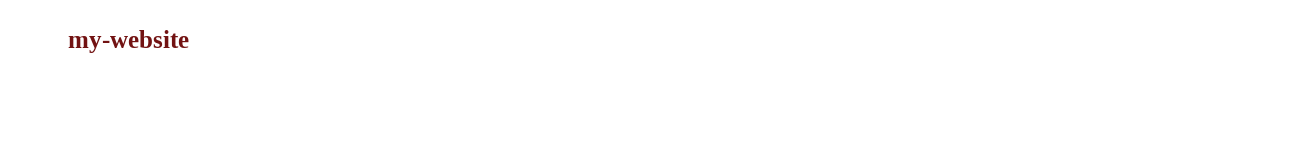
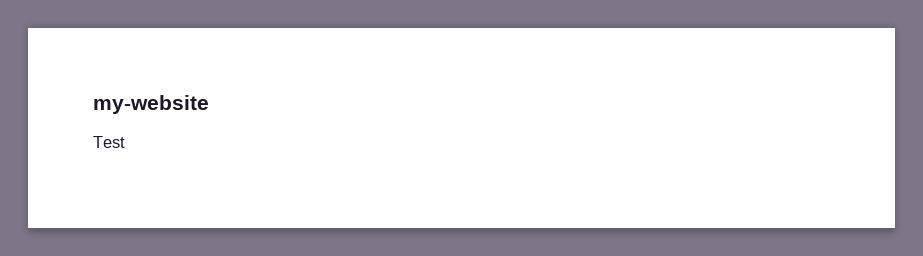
(189, 41) none -> [93,136,125,148] // Test

